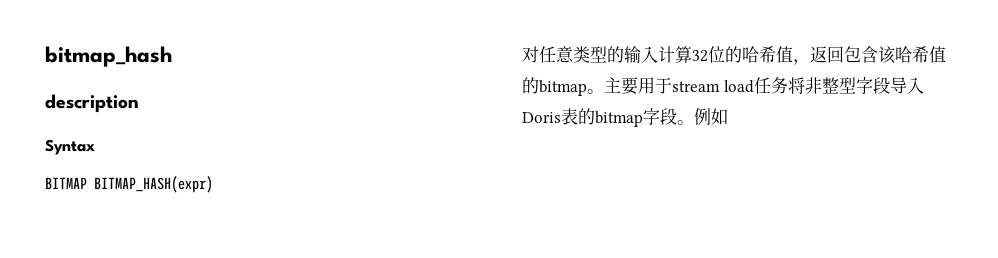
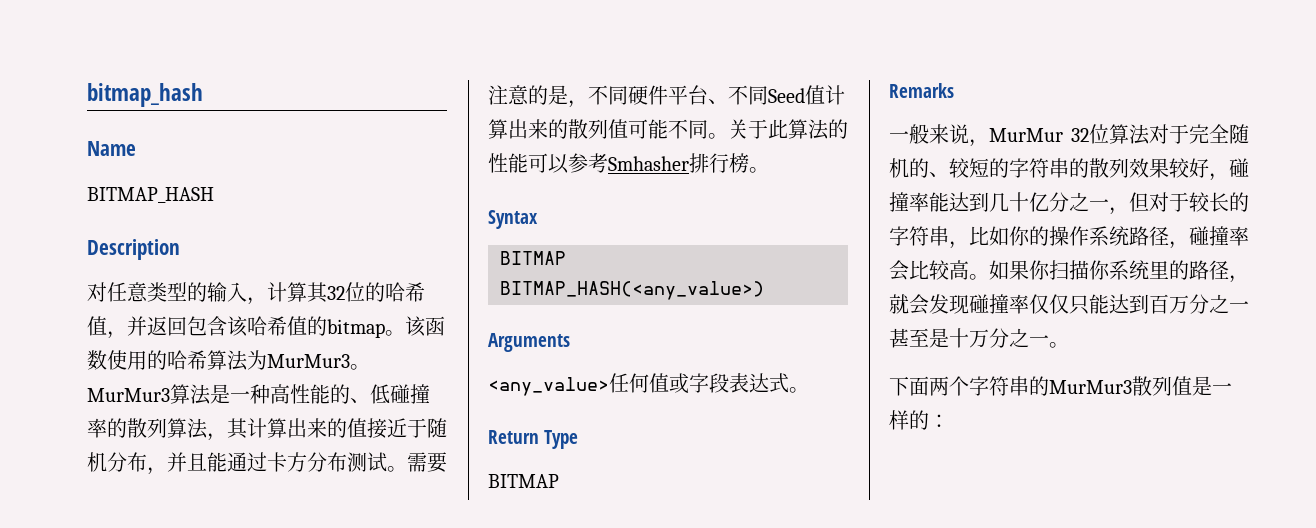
[45,94,139,113] [45,139,95,155] [45,176,213,193] description // Syntax // BITMAP BITMAP_HASH(expr) -> [87,141,136,156] [87,187,214,203] [87,239,180,260] Name // BITMAP_HASH // Description
[658,46,692,63] 计算 -> [247,282,328,305] ，计算其
(810, 62) none -> [127,316,147,336] 并
[604,77,924,95] [522,108,728,127] 主要用于stream load任务将非整型字段导入Doris表的bitmap字段。例如 -> [405,316,445,337] [87,350,370,371] [87,384,430,405] [87,418,447,441] [87,452,447,475] [488,85,845,108] [488,119,848,140] [488,153,769,174] [488,210,538,229] [500,251,566,265] [500,281,764,300] [488,333,570,352] [488,373,809,396] [488,430,579,449] [488,474,559,488] [889,83,954,98] [889,124,1249,147] [889,158,1249,181] [889,192,1249,215] [889,226,1249,249] [889,260,1249,283] [889,294,1249,315] [889,328,1069,348] [889,376,1232,396] [889,410,949,430] 该函数使用的哈希算法为MurMur3。MurMur3算法是一种高性能的、低碰撞率的散列算法，其计算出来的值接近于随机分布，并且能通过卡方分布测试。需要注意的是，不同硬件平台、不同Seed值计算出来的散列值可能不同。关于此算法的性能可以参考Smhasher排行榜。 // Syntax // BITMAP BITMAP_HASH(<any_value>) // Arguments // <any_value>任何值或字段表达式。 // Return Type // BITMAP // Remarks // 一般来说，MurMur 32位算法对于完全随机的、较短的字符串的散列效果较好，碰撞率能达到几十亿分之一，但对于较长的字符串，比如你的操作系统路径，碰撞率会比较高。如果你扫描你系统里的路径，就会发现碰撞率仅仅只能达到百万分之一甚至是十万分之一。 // 下面两个字符串的MurMur3散列值是一样的：

